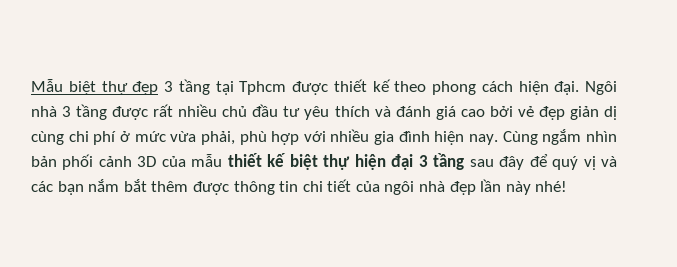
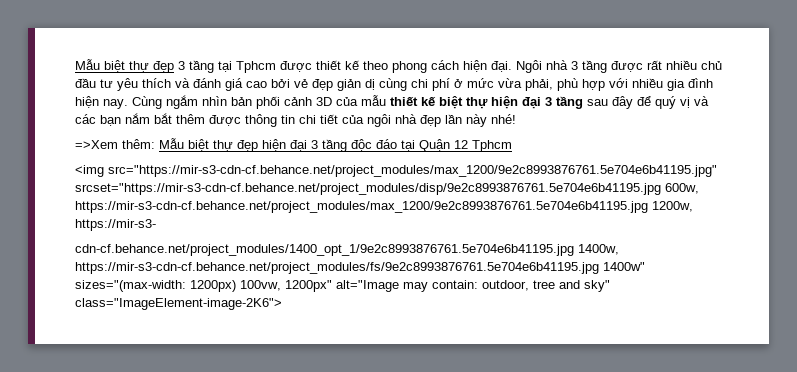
(568, 186) none -> [75,138,512,152] [75,165,717,177] [75,183,699,195] [75,201,693,213] [75,219,156,231] [75,244,619,256] [75,262,645,274] [75,280,610,292] [75,298,282,310] // =>Xem thêm: Mẫu biệt thự đẹp hiện đại 3 tầng độc đáo tại Quận 12 Tphcm // <img src="https://mir-s3-cdn-cf.behance.net/project_modules/max_1200/9e2c8993876761.5e704e6b41195.jpg" srcset="https://mir-s3-cdn-cf.behance.net/project_modules/disp/9e2c8993876761.5e704e6b41195.jpg 600w, https://mir-s3-cdn-cf.behance.net/project_modules/max_1200/9e2c8993876761.5e704e6b41195.jpg 1200w, https://mir-s3- // cdn-cf.behance.net/project_modules/1400_opt_1/9e2c8993876761.5e704e6b41195.jpg 1400w, https://mir-s3-cdn-cf.behance.net/project_modules/fs/9e2c8993876761.5e704e6b41195.jpg 1400w" sizes="(max-width: 1200px) 100vw, 1200px" alt="Image may contain: outdoor, tree and sky" class="ImageElement-image-2K6">

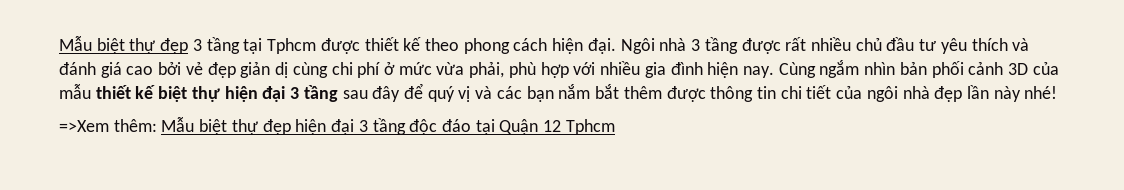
[75,165,717,177] [75,183,699,195] [75,201,693,213] [75,219,156,231] [75,244,619,256] [75,262,645,274] [75,280,610,292] [75,298,282,310] // <img src="https://mir-s3-cdn-cf.behance.net/project_modules/max_1200/9e2c8993876761.5e704e6b41195.jpg" srcset="https://mir-s3-cdn-cf.behance.net/project_modules/disp/9e2c8993876761.5e704e6b41195.jpg 600w, https://mir-s3-cdn-cf.behance.net/project_modules/max_1200/9e2c8993876761.5e704e6b41195.jpg 1200w, https://mir-s3- // cdn-cf.behance.net/project_modules/1400_opt_1/9e2c8993876761.5e704e6b41195.jpg 1400w, https://mir-s3-cdn-cf.behance.net/project_modules/fs/9e2c8993876761.5e704e6b41195.jpg 1400w" sizes="(max-width: 1200px) 100vw, 1200px" alt="Image may contain: outdoor, tree and sky" class="ImageElement-image-2K6"> -> (615, 127) none

